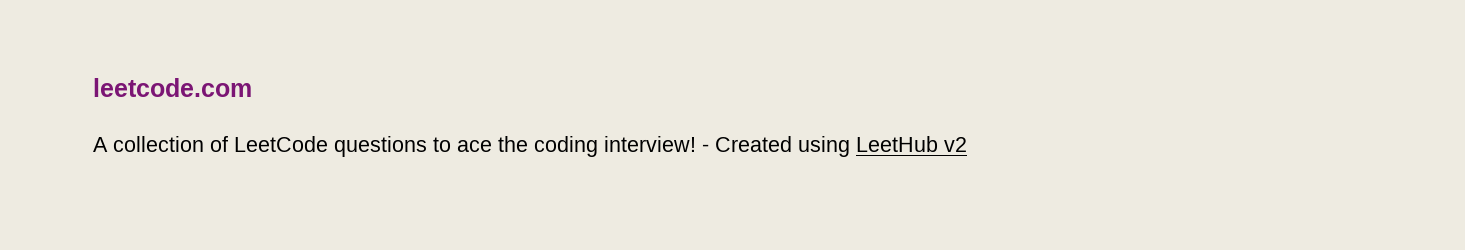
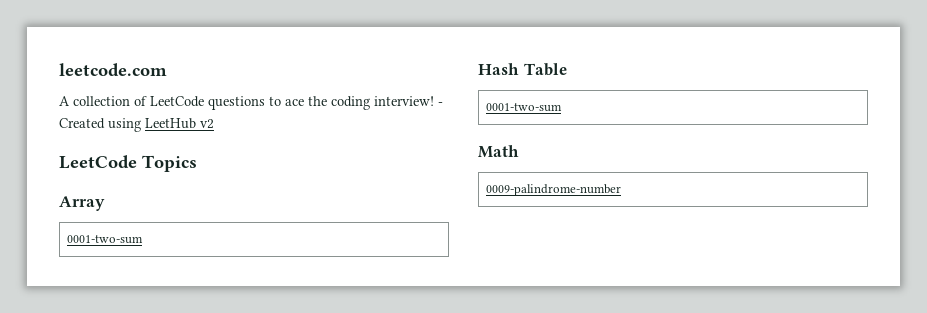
(967, 144) none -> [59,155,197,172] [59,196,105,211] [67,235,144,244] [478,63,567,76] [486,103,563,112] [478,145,519,158] [486,184,622,196] // LeetCode Topics // Array // 0001-two-sum // Hash Table // 0001-two-sum // Math // 0009-palindrome-number

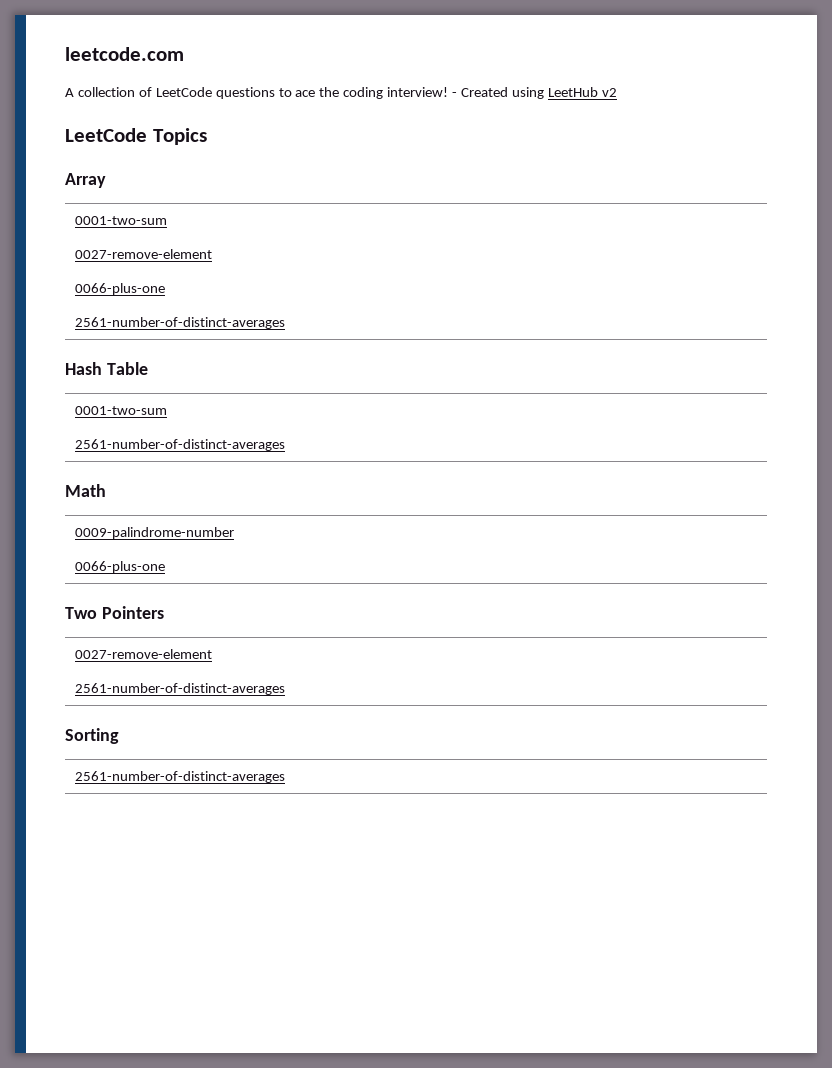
(144, 239) none -> [75,249,213,259] [75,283,166,295] [75,317,286,329] // 0027-remove-element // 0066-plus-one // 2561-number-of-distinct-averages
(563, 107) none -> [75,439,286,451] // 2561-number-of-distinct-averages
(622, 190) none -> [75,561,166,573] [65,606,164,619] [75,649,213,659] [75,683,286,695] [65,728,119,744] [75,771,286,783] // 0066-plus-one // Two Pointers // 0027-remove-element // 2561-number-of-distinct-averages // Sorting // 2561-number-of-distinct-averages

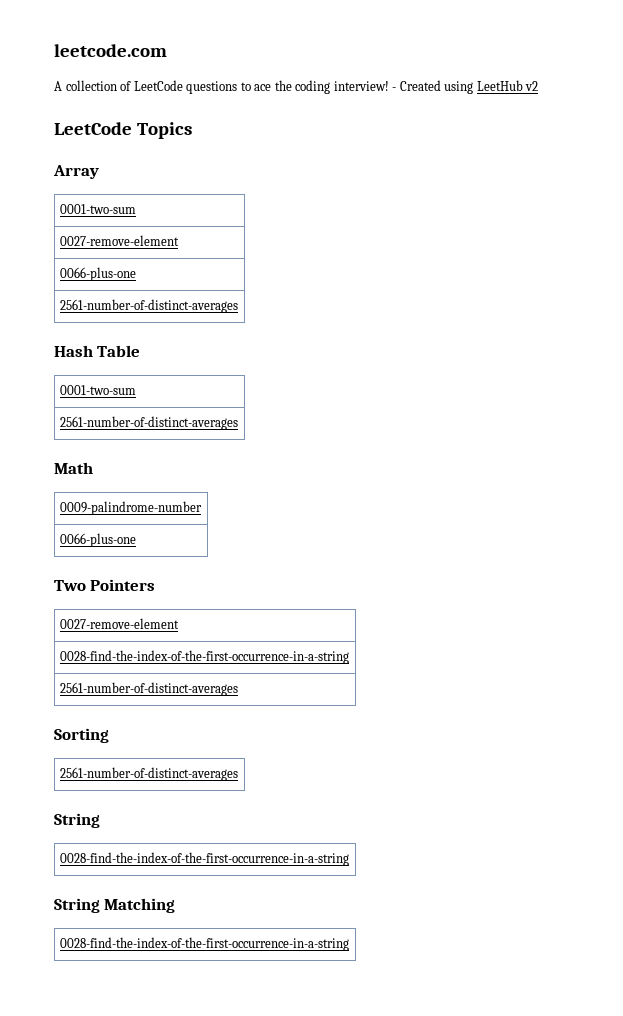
(213, 654) none -> [59,650,349,664] // 0028-find-the-index-of-the-first-occurrence-in-a-string
(286, 777) none -> [54,813,100,828] [59,852,349,866] [54,898,176,913] [59,937,349,951] // String // 0028-find-the-index-of-the-first-occurrence-in-a-string // String Matching // 0028-find-the-index-of-the-first-occurrence-in-a-string

